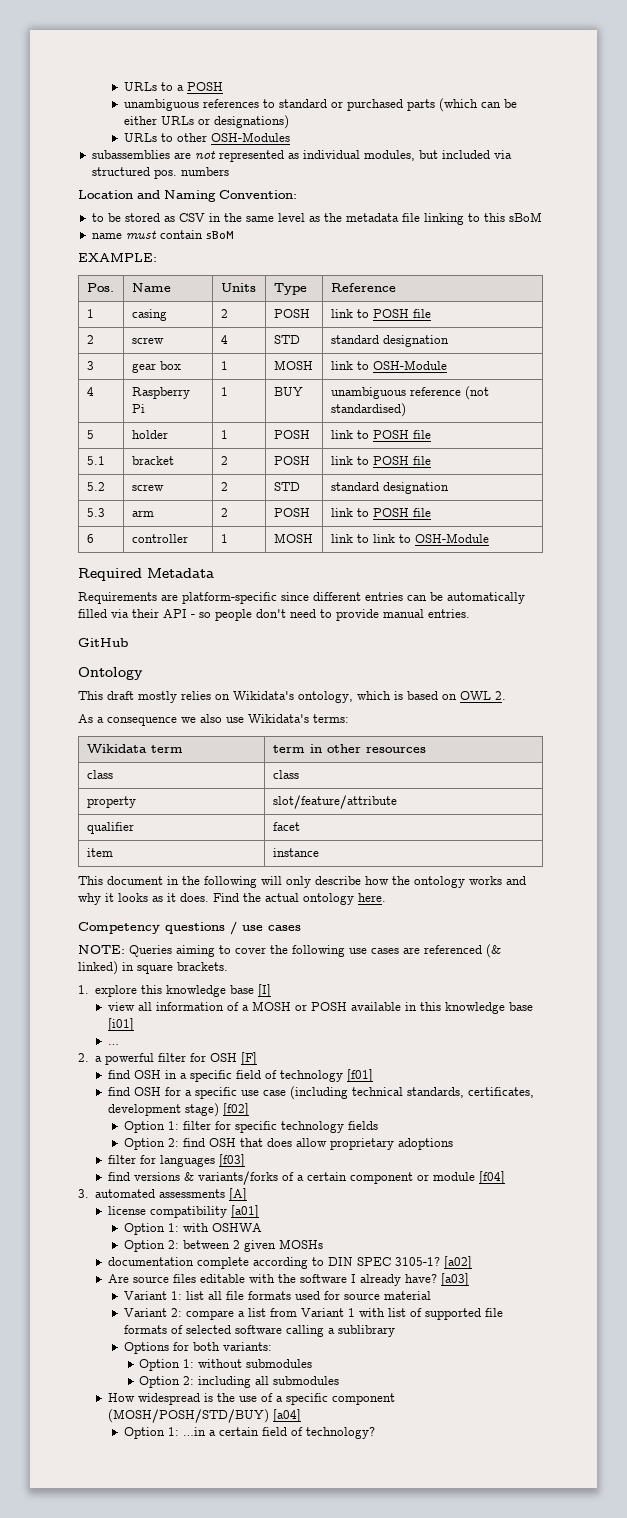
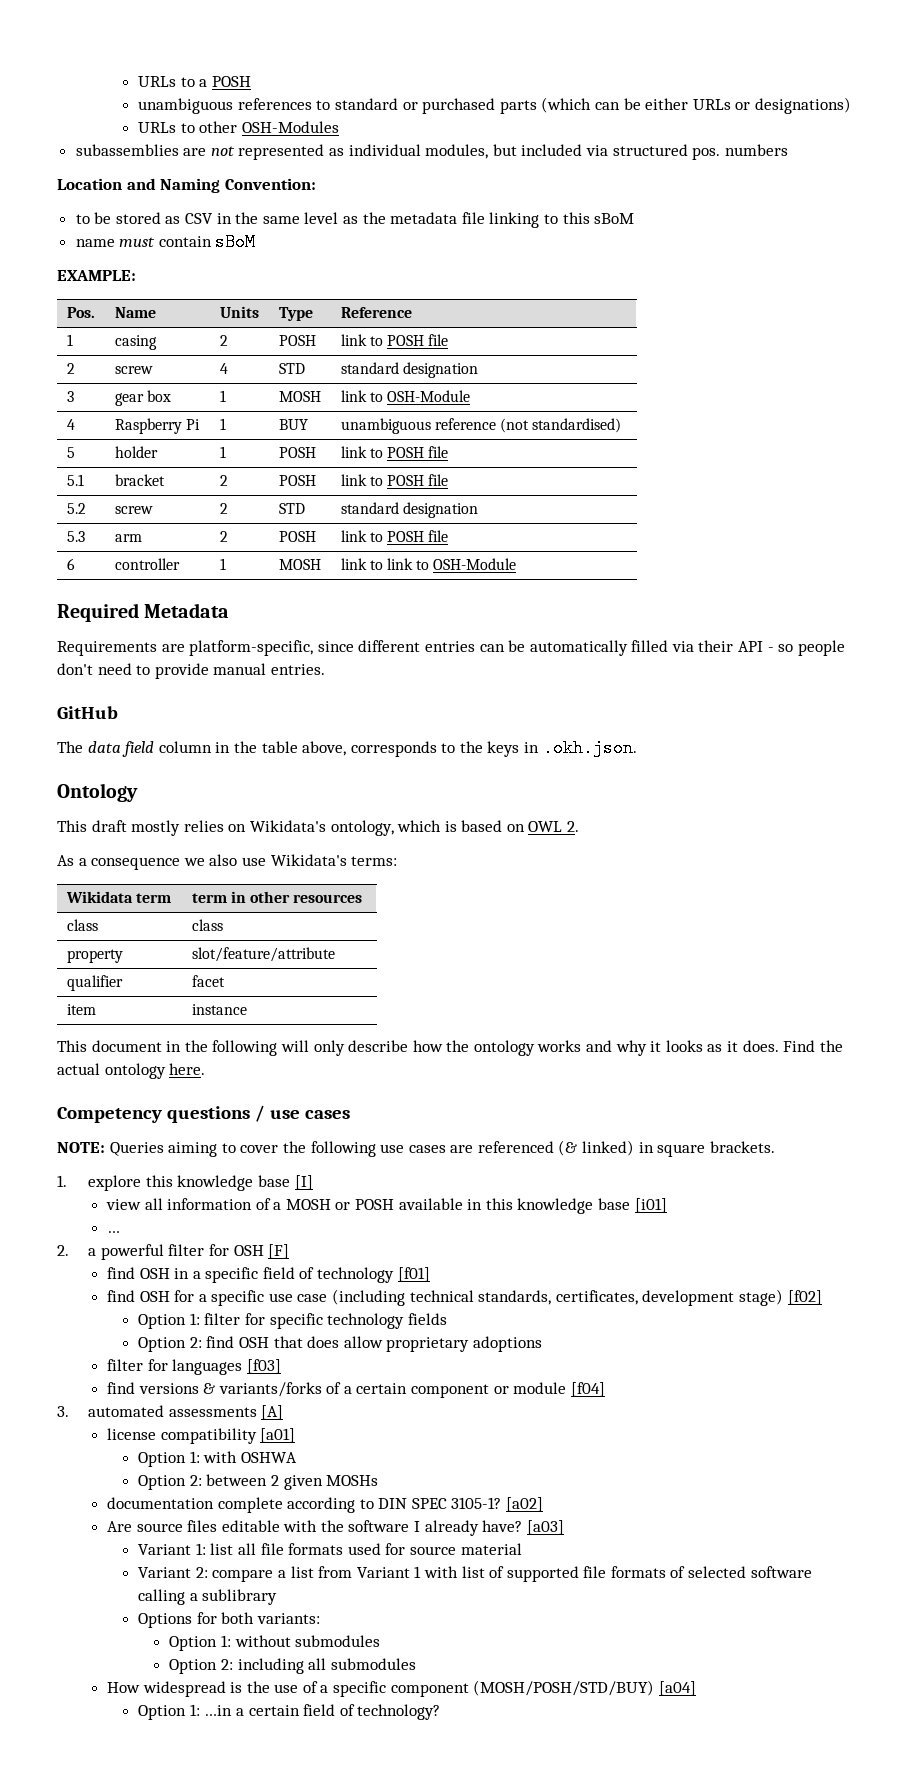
[182,592,277,604] platform-specific -> [189,640,314,656] platform-specific,
(128, 642) none -> [57,739,637,757] // The data field column in the table above, corresponds to the keys in .okh.json.

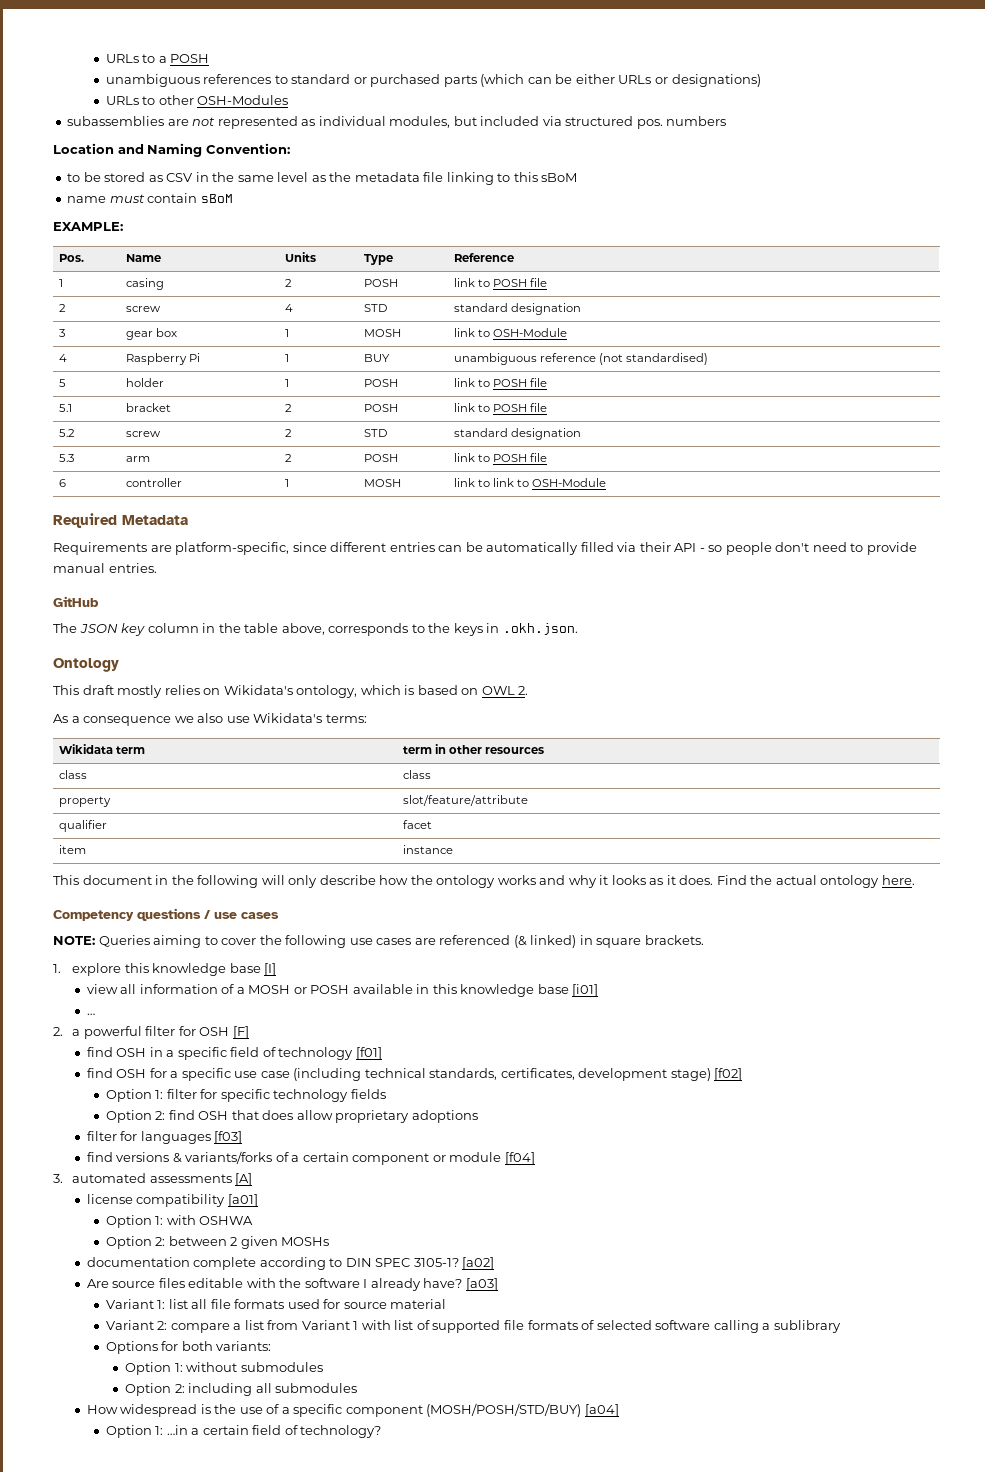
[87,741,155,757] data field -> [79,623,146,636] JSON key

